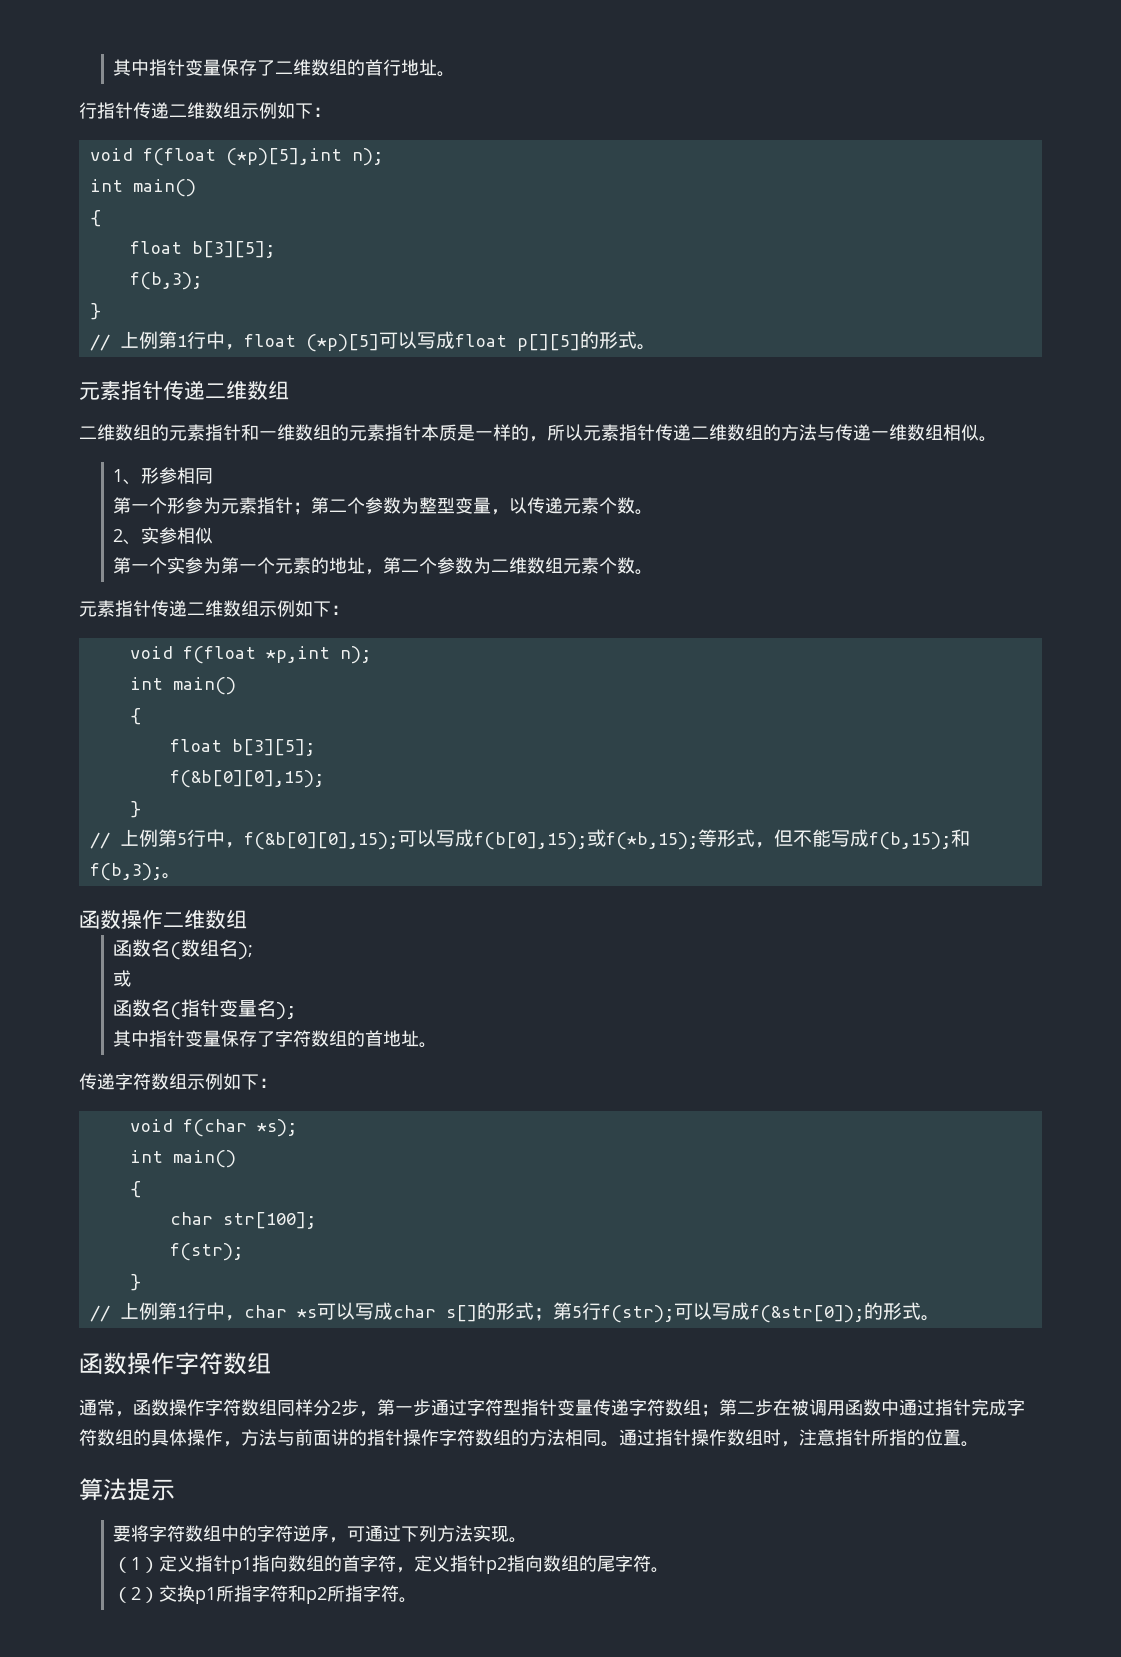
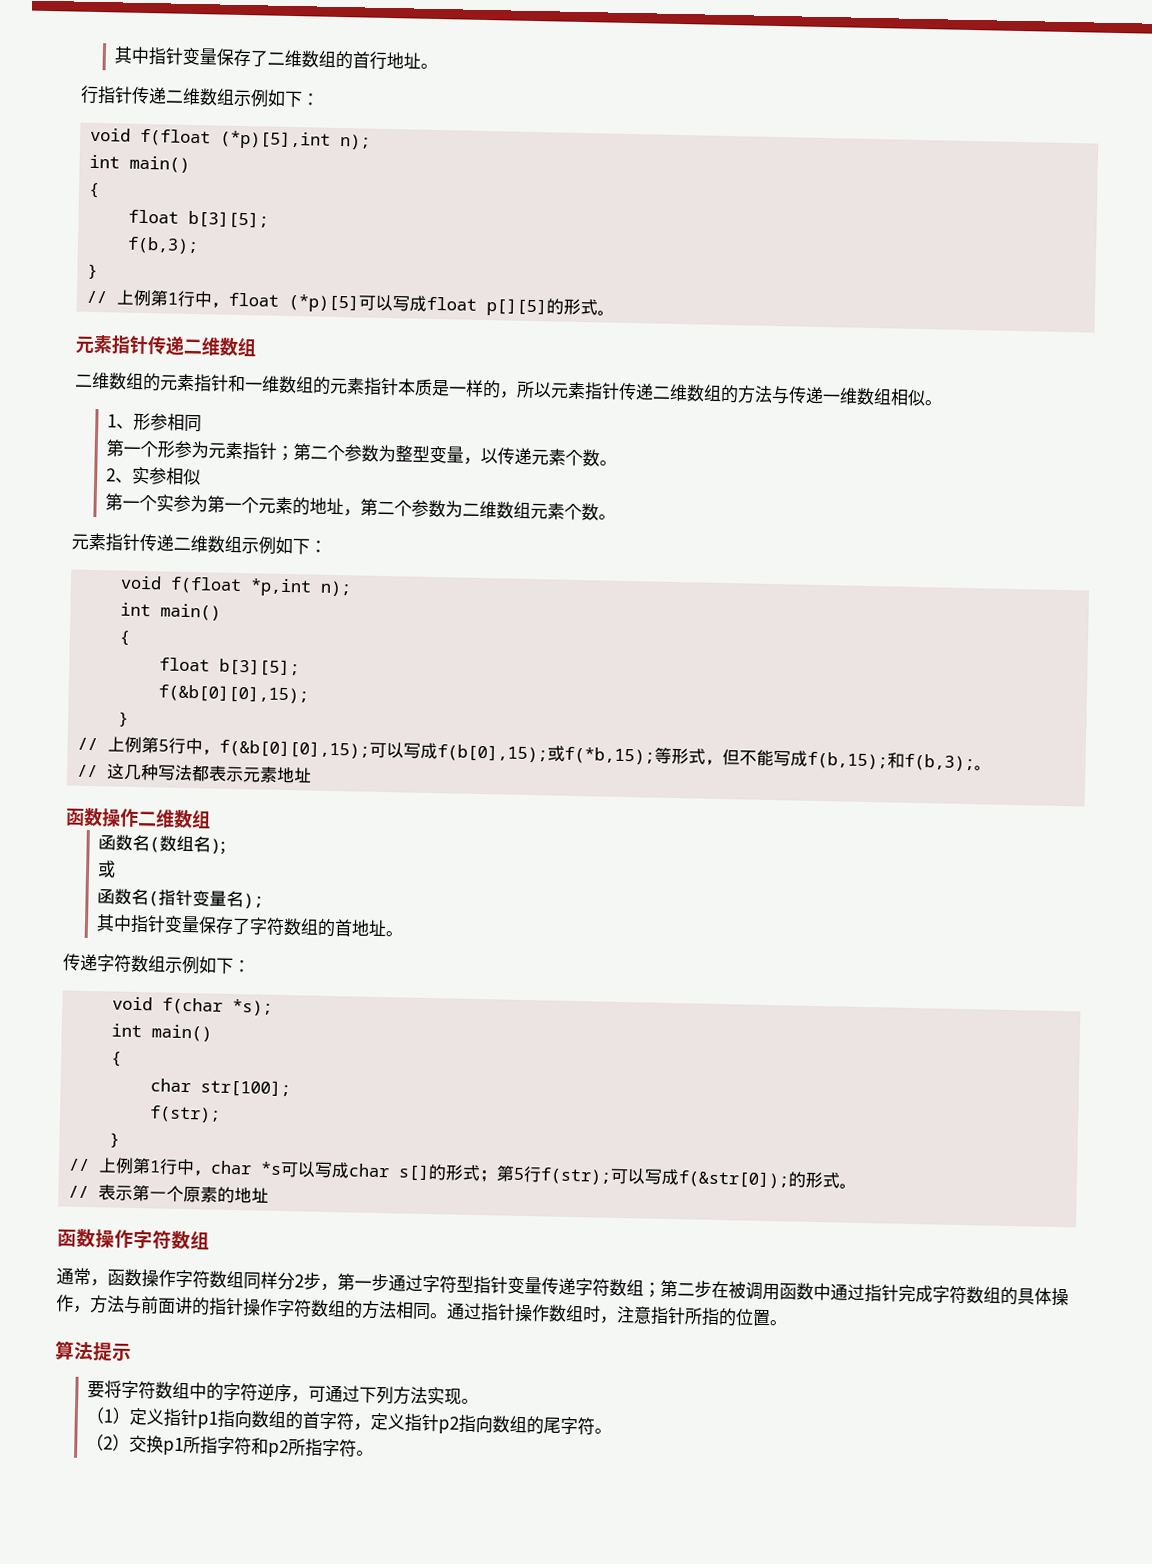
(181, 876) none -> [77,763,313,784] // // 这几种写法都表示元素地址
(940, 1318) none -> [68,1184,270,1204] // // 表示第一个原素的地址

